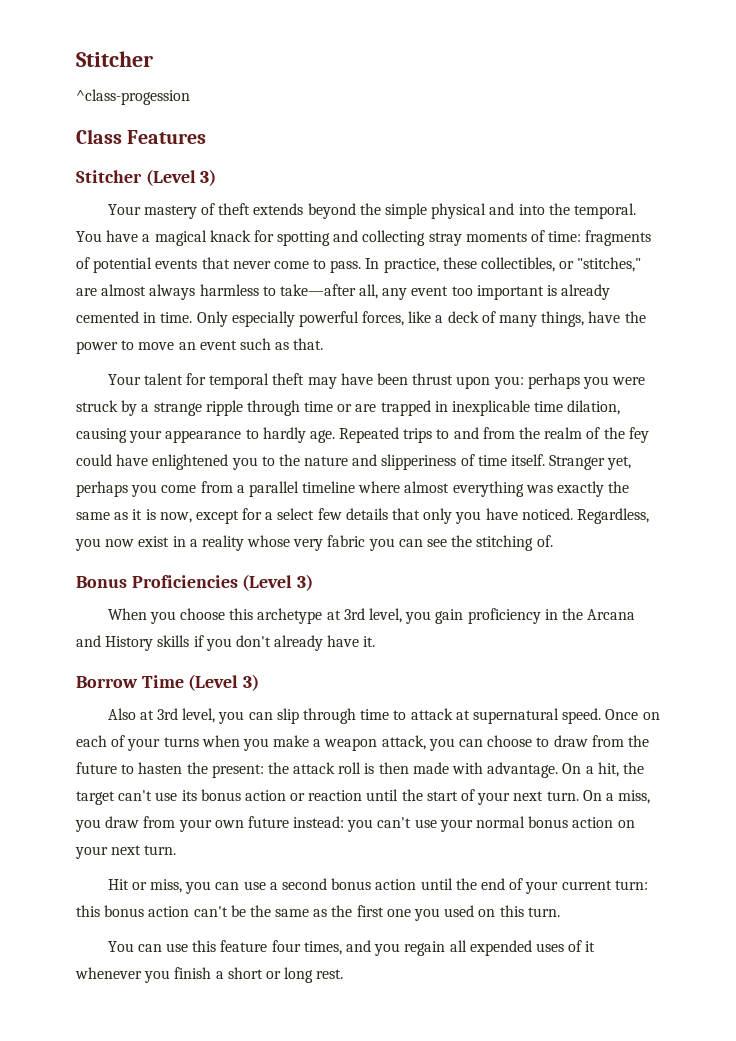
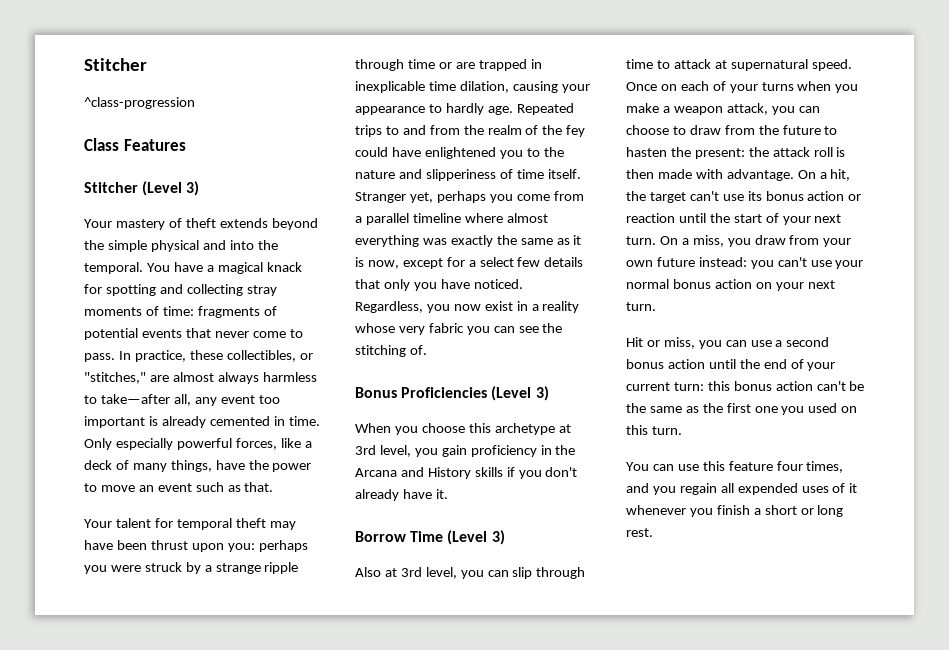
[76,89,190,105] ^class-progession -> [84,97,195,109] ^class-progression

